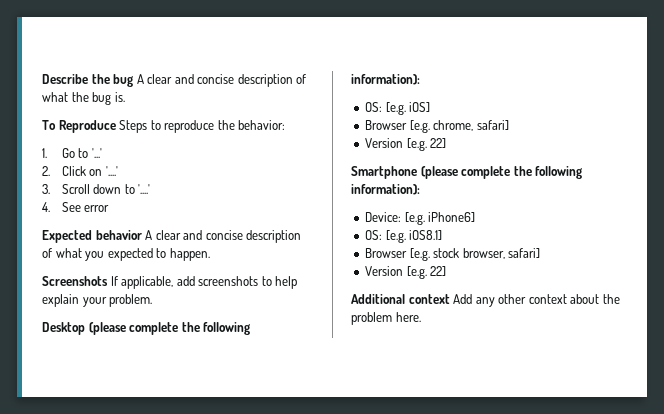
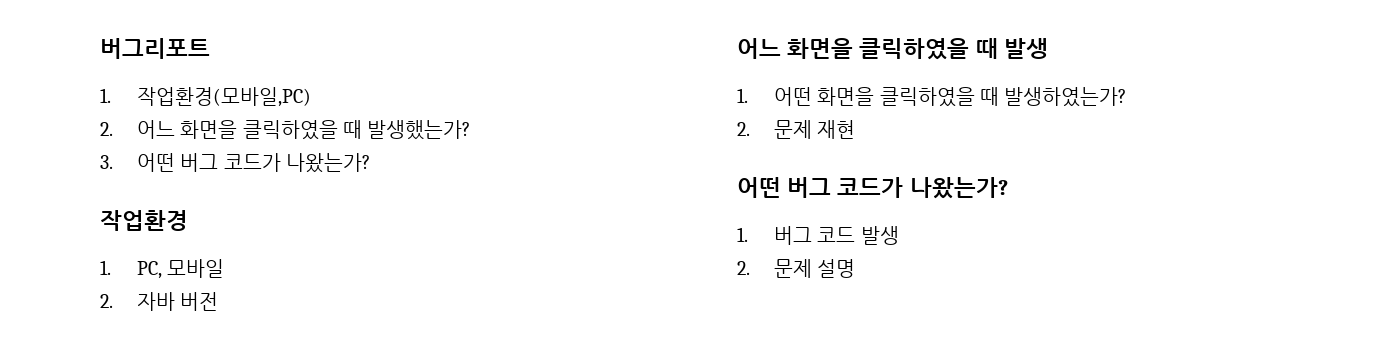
[42,74,307,87] [42,92,125,105] [42,120,286,133] [42,148,102,158] [42,166,118,176] [42,184,151,194] [42,202,110,212] [42,230,302,243] [42,248,210,261] [42,276,298,289] [42,294,153,307] [42,322,251,335] [351,74,420,85] [365,102,431,115] [365,120,509,133] [365,138,447,151] [351,166,583,179] [351,184,420,195] [365,212,476,225] [365,230,443,243] [365,248,541,261] [365,266,447,279] [351,294,620,307] [351,312,421,325] Describe the bug A clear and concise description of what the bug is. // To Reproduce Steps to reproduce the behavior: // 1. Go to '...' // 2. Click on '....' // 3. Scroll down to '....' // 4. See error // Expected behavior A clear and concise description of what you expected to happen. // Screenshots If applicable, add screenshots to help explain your problem. // Desktop (please complete the following information): // OS: [e.g. iOS] // Browser [e.g. chrome, safari] // Version [e.g. 22] // Smartphone (please complete the following information): // Device: [e.g. iPhone6] // OS: [e.g. iOS8.1] // Browser [e.g. stock browser, safari] // Version [e.g. 22] // Additional context Add any other context about the problem here. -> [100,38,210,59] [100,87,311,107] [100,120,471,140] [100,153,370,173] [100,210,188,231] [100,259,225,279] [100,292,219,311] [737,38,1048,60] [737,87,1127,107] [737,120,856,139] [737,177,1008,199] [737,226,899,245] [737,259,856,278] 버그리포트 // 1. 작업환경(모바일,PC) // 2. 어느 화면을 클릭하였을 때 발생했는가? // 3. 어떤 버그 코드가 나왔는가? // 작업환경 // 1. PC, 모바일 // 2. 자바 버전 // 어느 화면을 클릭하였을 때 발생 // 1. 어떤 화면을 클릭하였을 때 발생하였는가? // 2. 문제 재현 // 어떤 버그 코드가 나왔는가? // 1. 버그 코드 발생 // 2. 문제 설명

